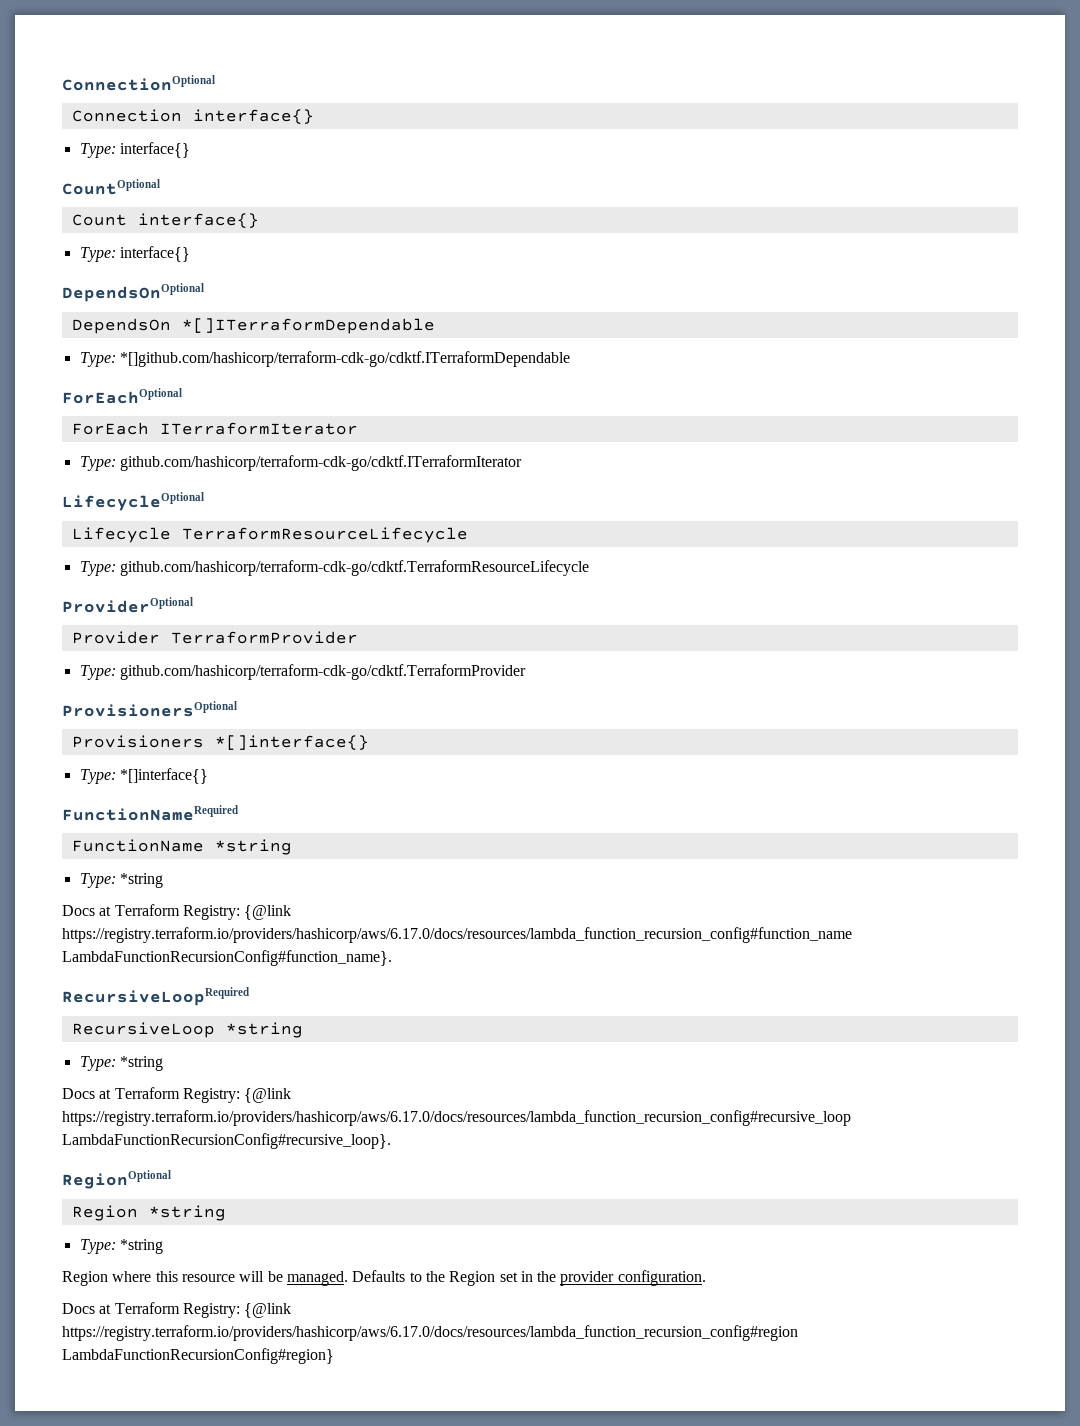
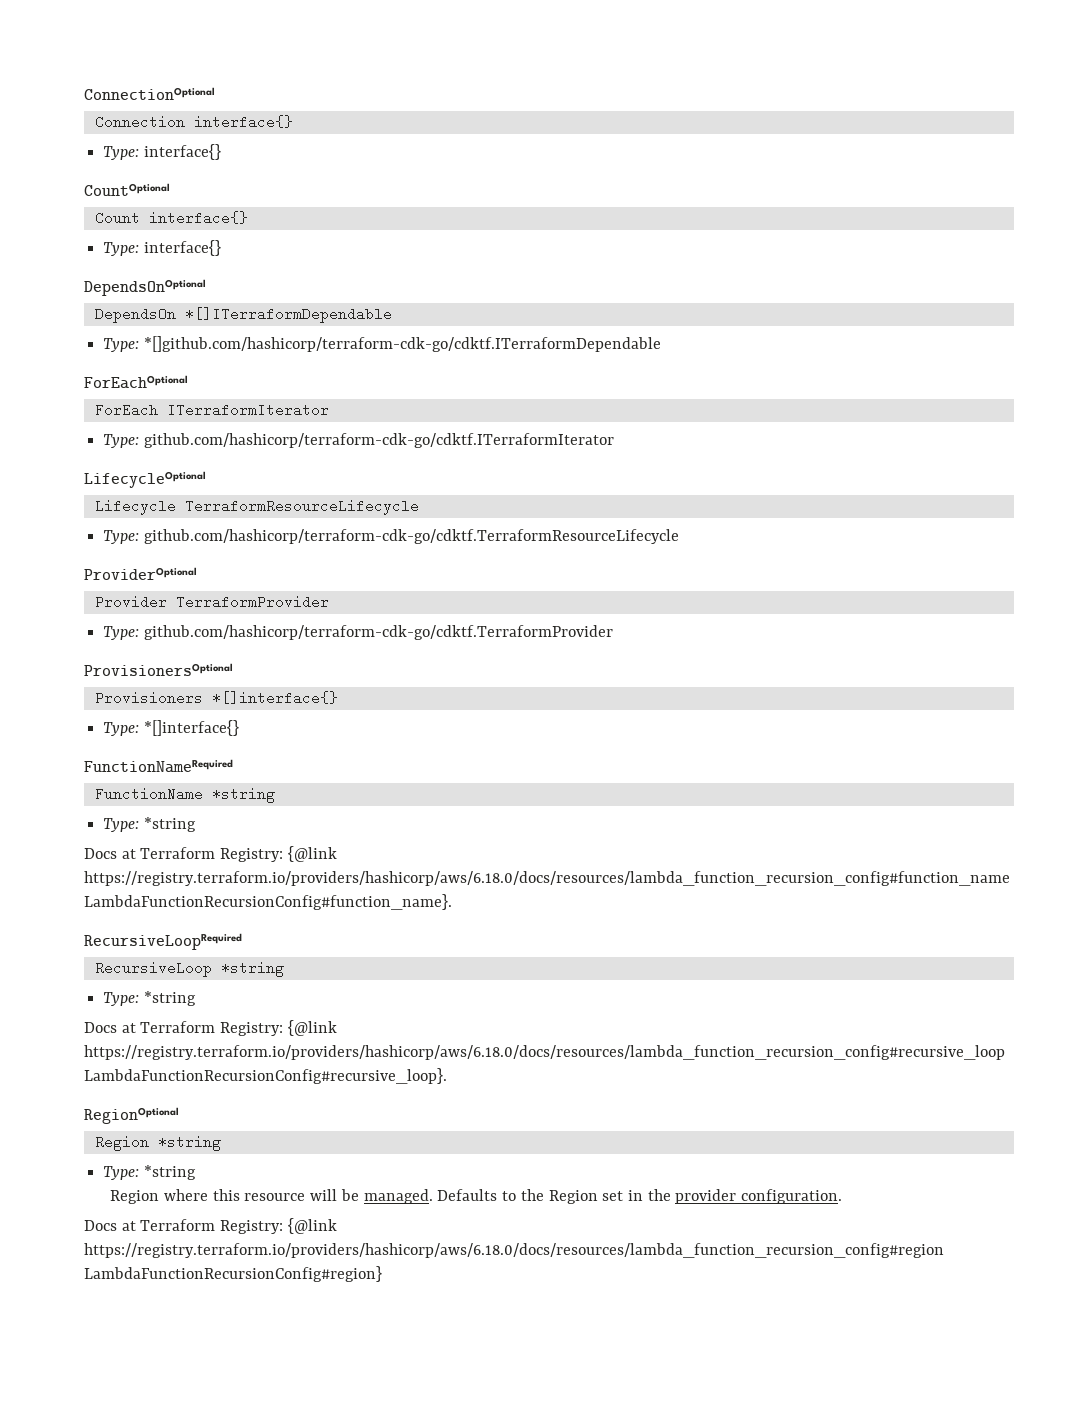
[62,927,852,943] https://registry.terraform.io/providers/hashicorp/aws/6.17.0/docs/resources/lambda_function_recursion_config#function_name -> [84,871,1010,886] https://registry.terraform.io/providers/hashicorp/aws/6.18.0/docs/resources/lambda_function_recursion_config#function_name
[62,1110,851,1126] https://registry.terraform.io/providers/hashicorp/aws/6.17.0/docs/resources/lambda_function_recursion_config#recursive_loop -> [84,1045,1005,1060] https://registry.terraform.io/providers/hashicorp/aws/6.18.0/docs/resources/lambda_function_recursion_config#recursive_loop
[62,1325,798,1341] https://registry.terraform.io/providers/hashicorp/aws/6.17.0/docs/resources/lambda_function_recursion_config#region -> [84,1243,944,1258] https://registry.terraform.io/providers/hashicorp/aws/6.18.0/docs/resources/lambda_function_recursion_config#region

